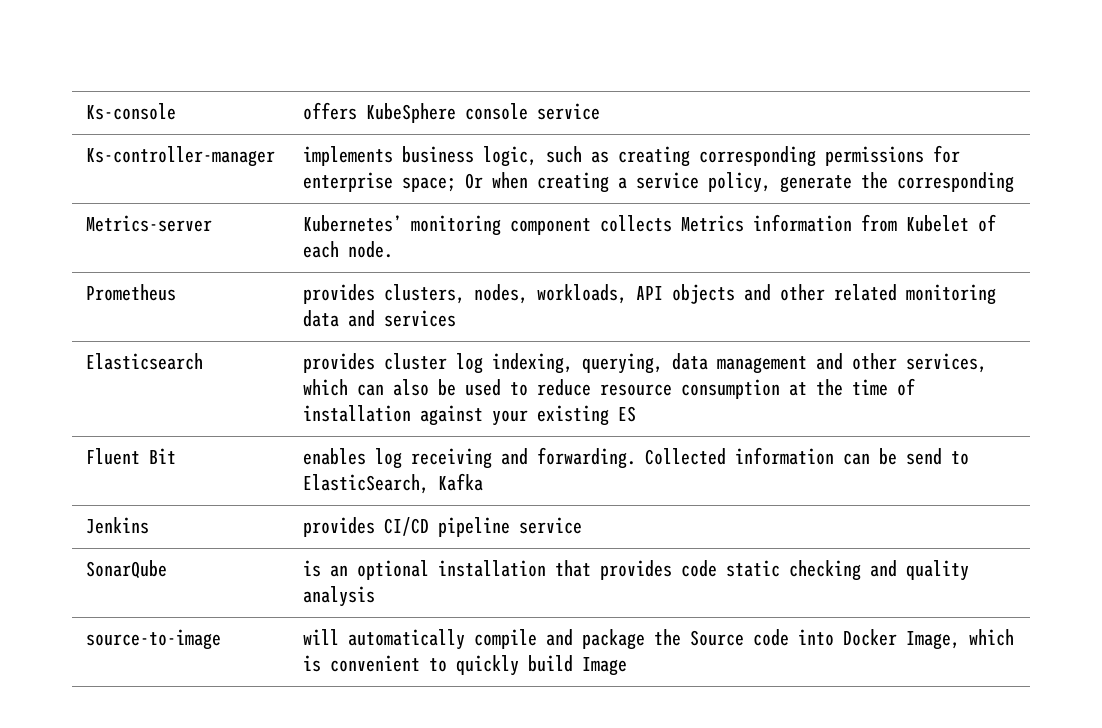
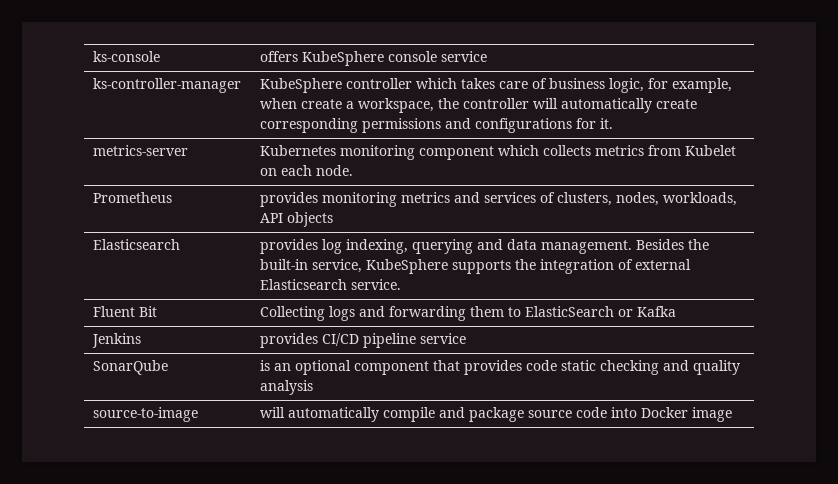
[85,103,176,120] Ks-console -> [93,51,161,62] ks-console
[85,146,275,167] [302,145,960,167] [302,172,1014,193] [85,215,212,232] [302,214,852,236] Ks-controller-manager | implements business logic, such as creating corresponding permissions for enterprise space; Or when creating a service policy, generate the corresponding // Metrics-server | Kubernetes’ monitoring component collects Metrics information -> [93,78,242,93] [260,78,733,93] [260,98,698,113] [260,118,614,133] [93,145,189,156] [260,145,645,160] ks-controller-manager | KubeSphere controller which takes care of business logic, for example, when create a workspace, the controller will automatically create corresponding permissions and configurations for it. // metrics-server | Kubernetes monitoring component which collects metrics
[977,214,996,232] of -> [260,168,278,176] on
(375, 294) none -> [322,192,556,207] monitoring metrics and services of
[743,284,996,305] [302,310,456,327] and other related monitoring data and services -> (334, 219) none
[383,353,447,370] cluster -> (319, 246) none
[581,353,987,374] [302,378,915,399] [302,405,636,426] [85,448,176,465] [302,447,969,469] [302,474,429,494] querying, data management and other services, which can also be used to reduce resource consumption at the time of installation against your existing ES // Fluent Bit | enables log receiving and forwarding. Collected information can be send to ElasticSearch, -> [412,239,710,254] [260,259,692,274] [260,279,402,290] [93,306,158,317] [260,306,634,321] querying and data management. Besides the built-in service, KubeSphere supports the integration of external Elasticsearch service. // Fluent Bit | Collecting logs and forwarding them to ElasticSearch or
[437,560,546,577] installation -> [354,361,430,375] component
[653,629,744,646] the Source -> [528,410,573,418] source
[905,629,1014,650] [302,655,627,676] Image, which is convenient to quickly build Image -> [692,407,733,422] image

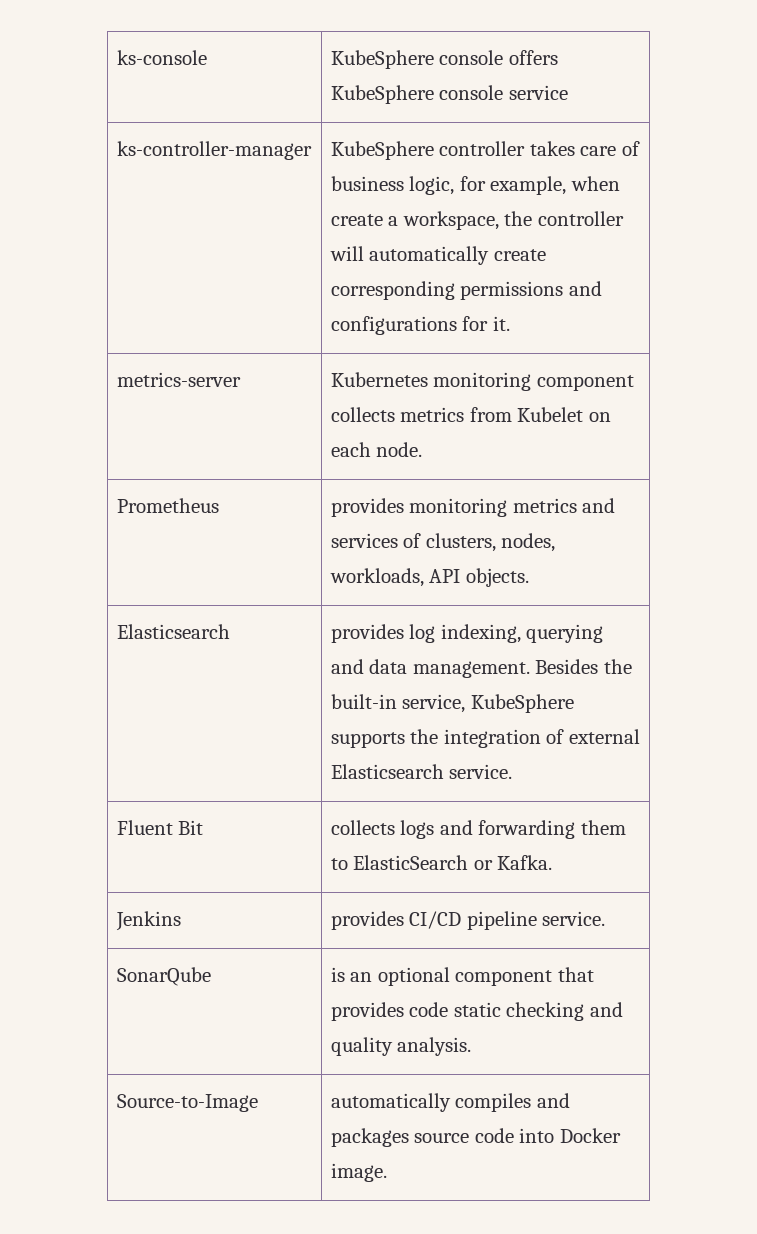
(161, 56) none -> [330,50,504,69] KubeSphere console
[416,78,458,89] which -> (526, 148) none
[498,145,540,156] which -> (634, 383) none
[287,212,334,227] objects -> [465,568,529,587] objects.
[260,306,326,321] Collecting -> [330,820,395,835] collects
[637,306,677,317] Kafka -> [497,855,553,870] Kafka.
[420,333,467,344] service -> [542,911,606,926] service.
[260,380,314,395] [93,407,199,422] [260,407,525,422] analysis // source-to-image | will automatically compile and package -> [397,1037,472,1056] [116,1094,258,1112] [330,1093,570,1112] [330,1128,409,1147] analysis. // Source-to-Image | automatically compiles and packages
[692,407,733,422] image -> [330,1163,387,1182] image.

